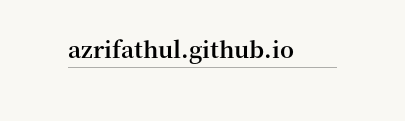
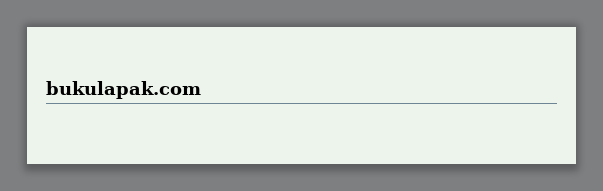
[68,39,294,64] azrifathul.github.io -> [46,81,201,99] bukulapak.com

